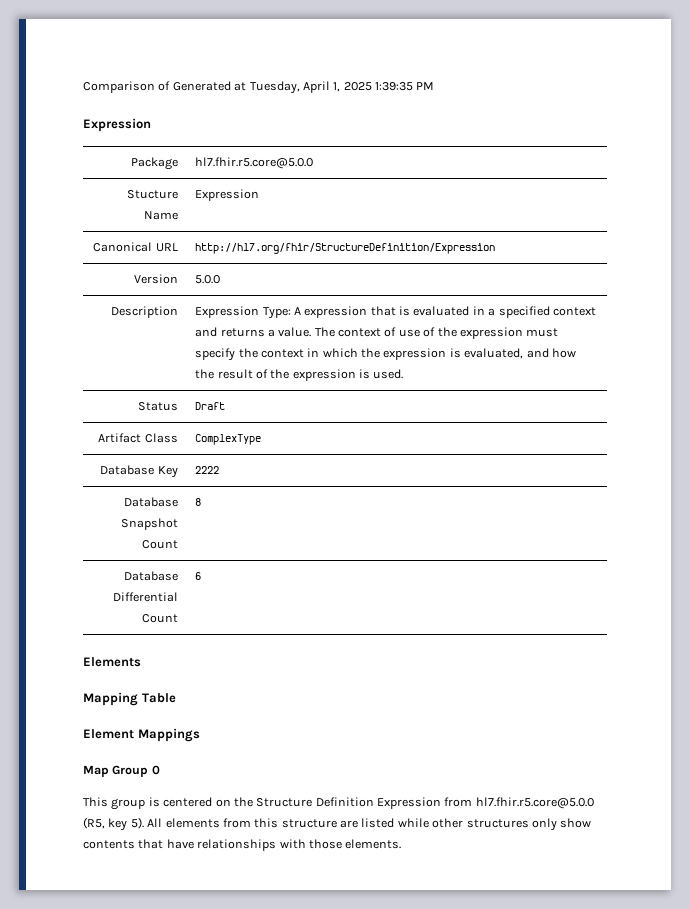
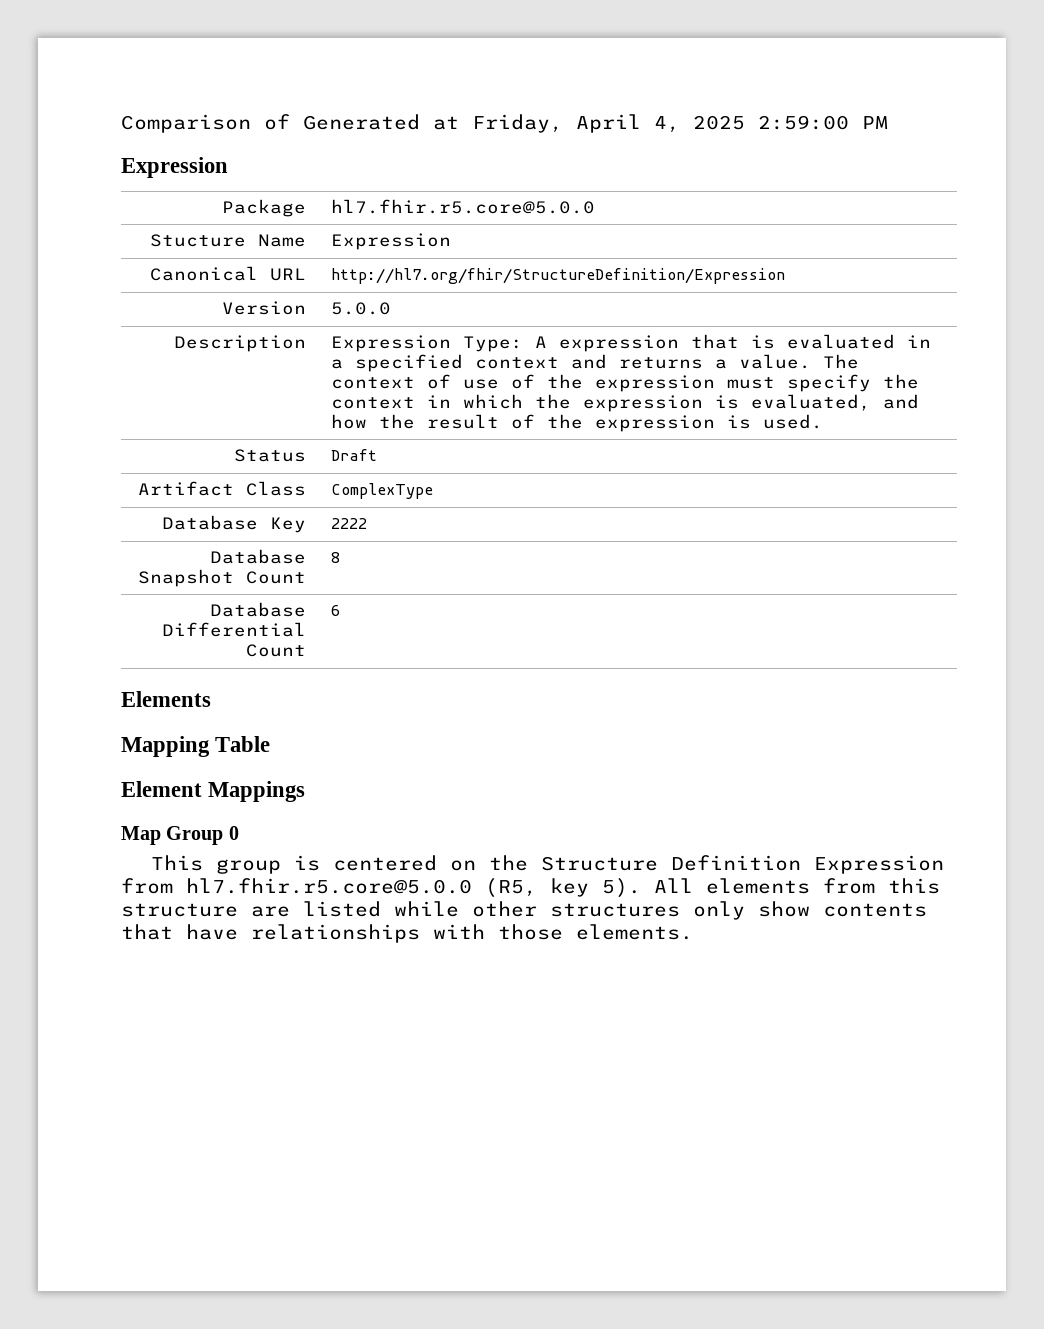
[249,81,413,94] Tuesday, April 1, 2025 1:39:35 -> [472,114,849,133] Friday, April 4, 2025 2:59:00

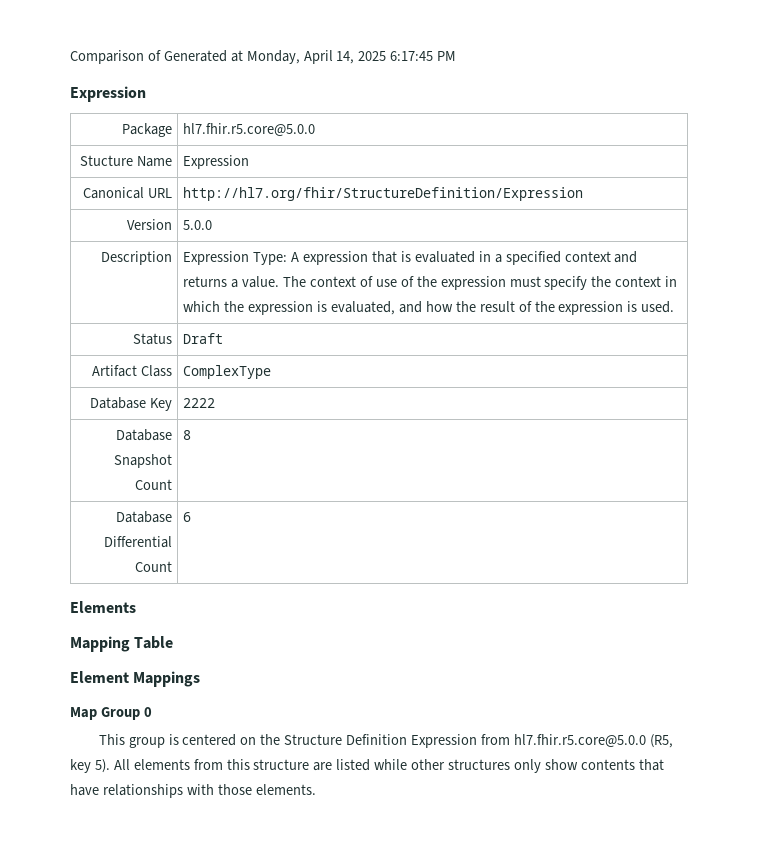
[472,114,849,133] Friday, April 4, 2025 2:59:00 -> [246,50,434,64] Monday, April 14, 2025 6:17:45

